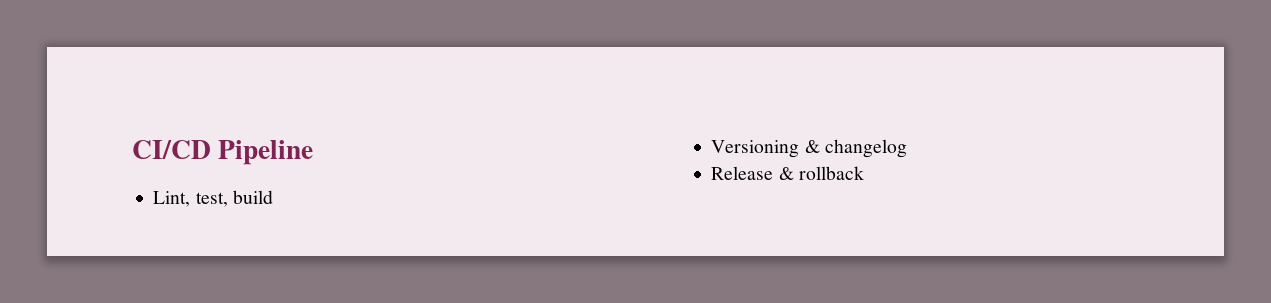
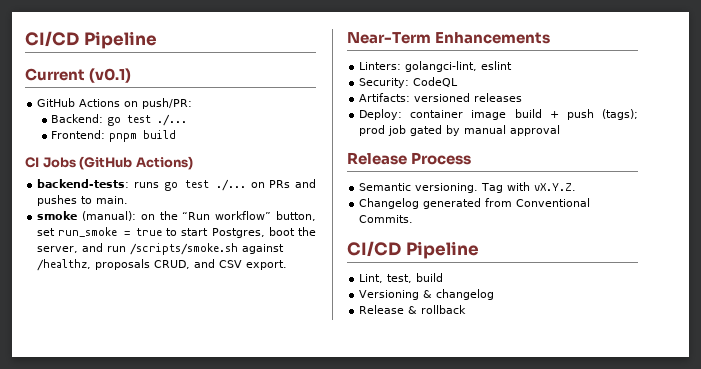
[132,140,314,165] CI/CD Pipeline -> [25,31,157,49] [25,68,132,83] [37,98,193,109] [51,114,188,126] [51,130,177,142] [25,156,193,170] [37,179,316,191] [37,195,129,206] [37,211,316,221] [37,227,316,238] [37,243,285,255] [37,259,288,271] [347,32,551,44] [359,61,513,72] [359,77,459,88] [359,93,523,102] [359,109,638,120] [359,125,561,136] [347,152,472,165] [359,182,577,193] [359,198,591,209] [359,215,414,223] [347,241,479,259] CI/CD Pipeline // Current (v0.1) // GitHub Actions on push/PR: // Backend: go test ./... // Frontend: pnpm build // CI Jobs (GitHub Actions) // backend-tests: runs go test ./... on PRs and pushes to main. // smoke (manual): on the “Run workflow” button, set run_smoke = true to start Postgres, boot the server, and run /scripts/smoke.sh against /healthz, proposals CRUD, and CSV export. // Near-Term Enhancements // Linters: golangci-lint, eslint // Security: CodeQL // Artifacts: versioned releases // Deploy: container image build + push (tags); prod job gated by manual approval // Release Process // Semantic versioning. Tag with vX.Y.Z. // Changelog generated from Conventional Commits. // CI/CD Pipeline

